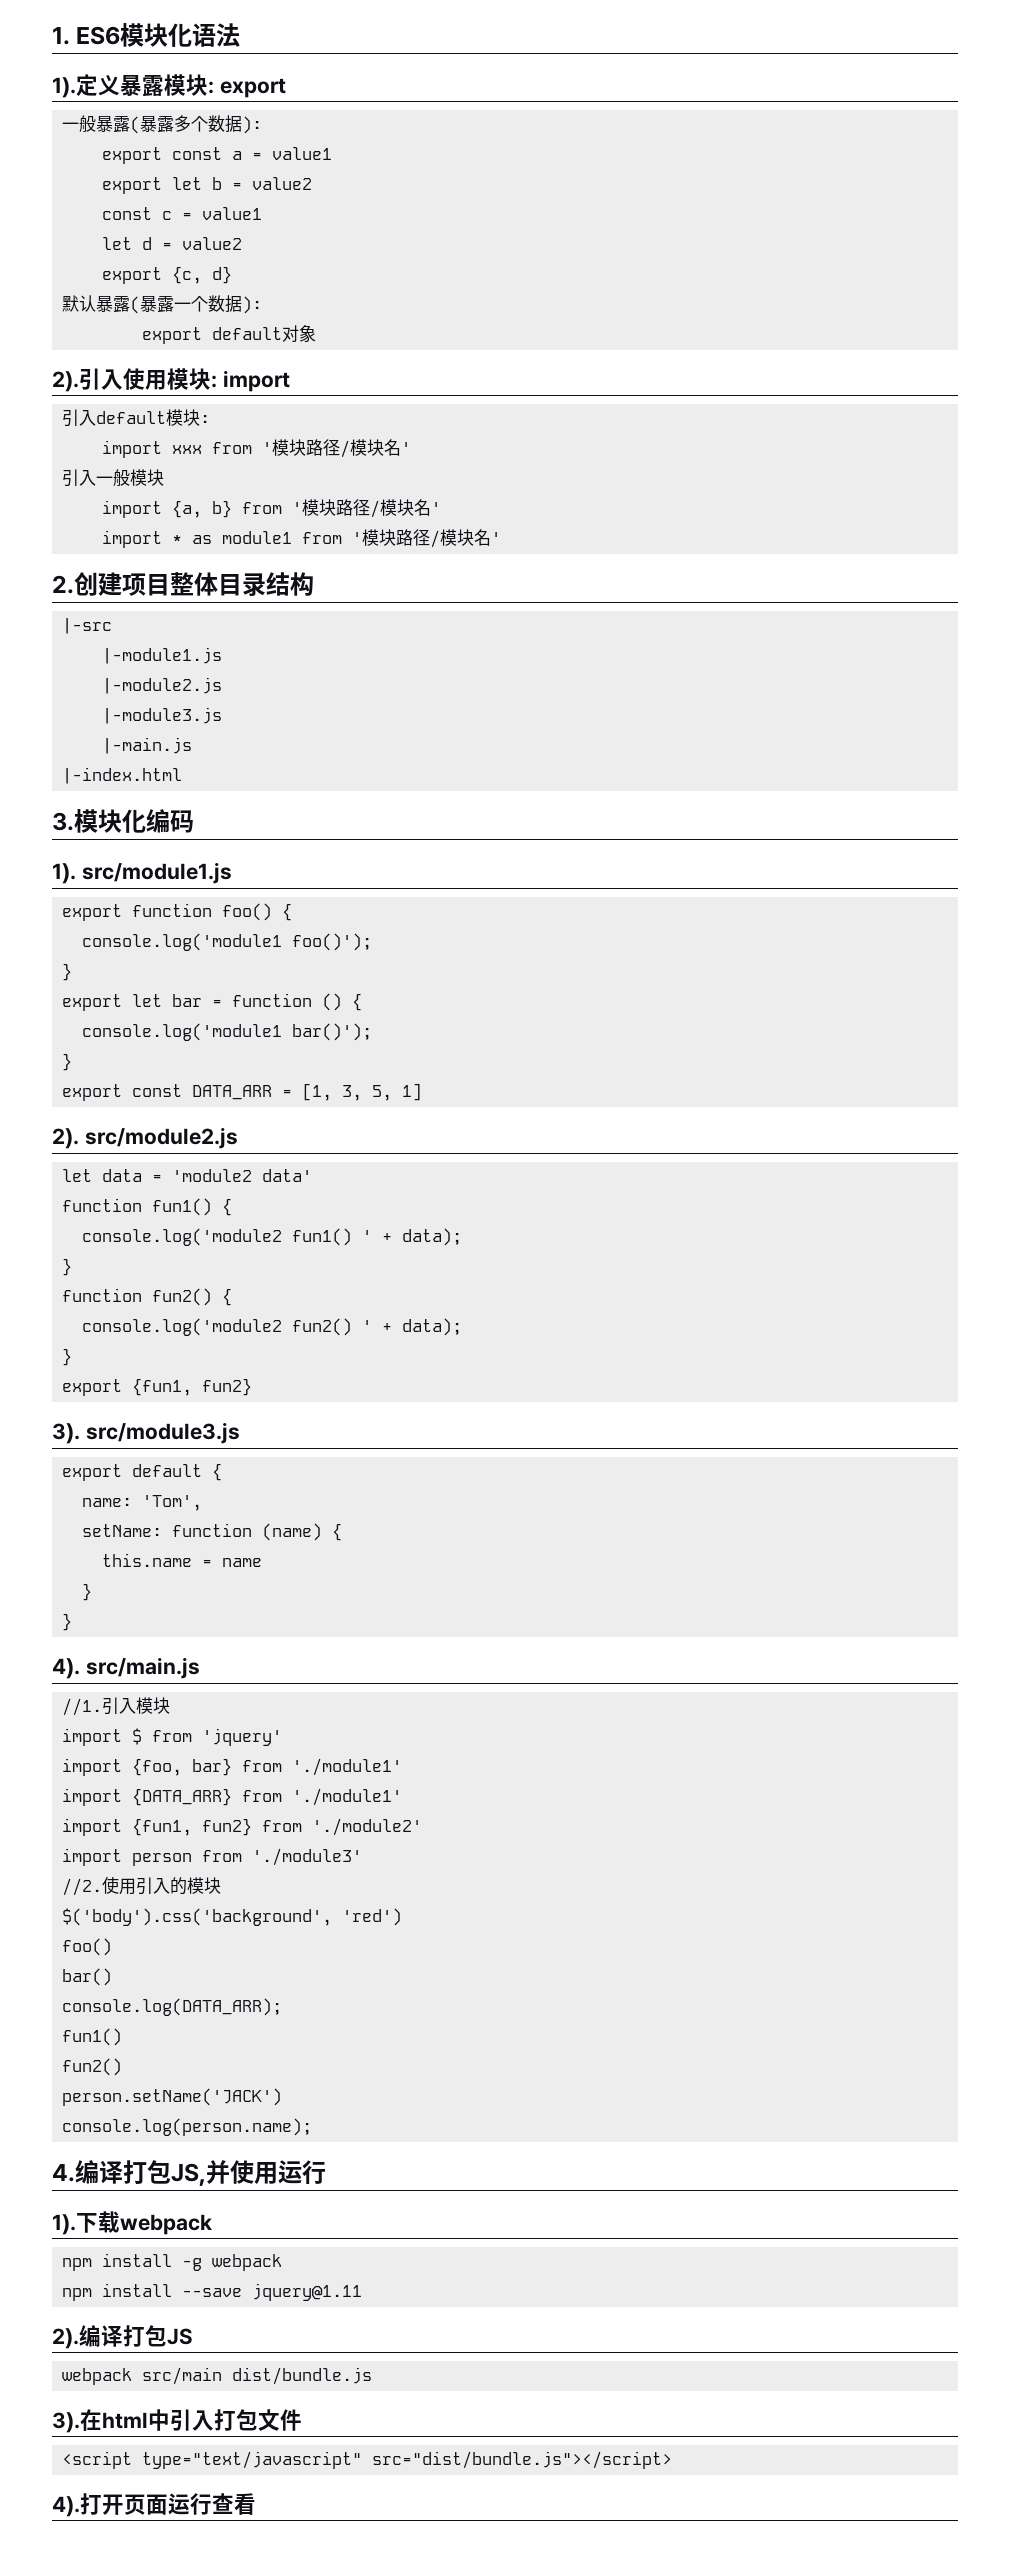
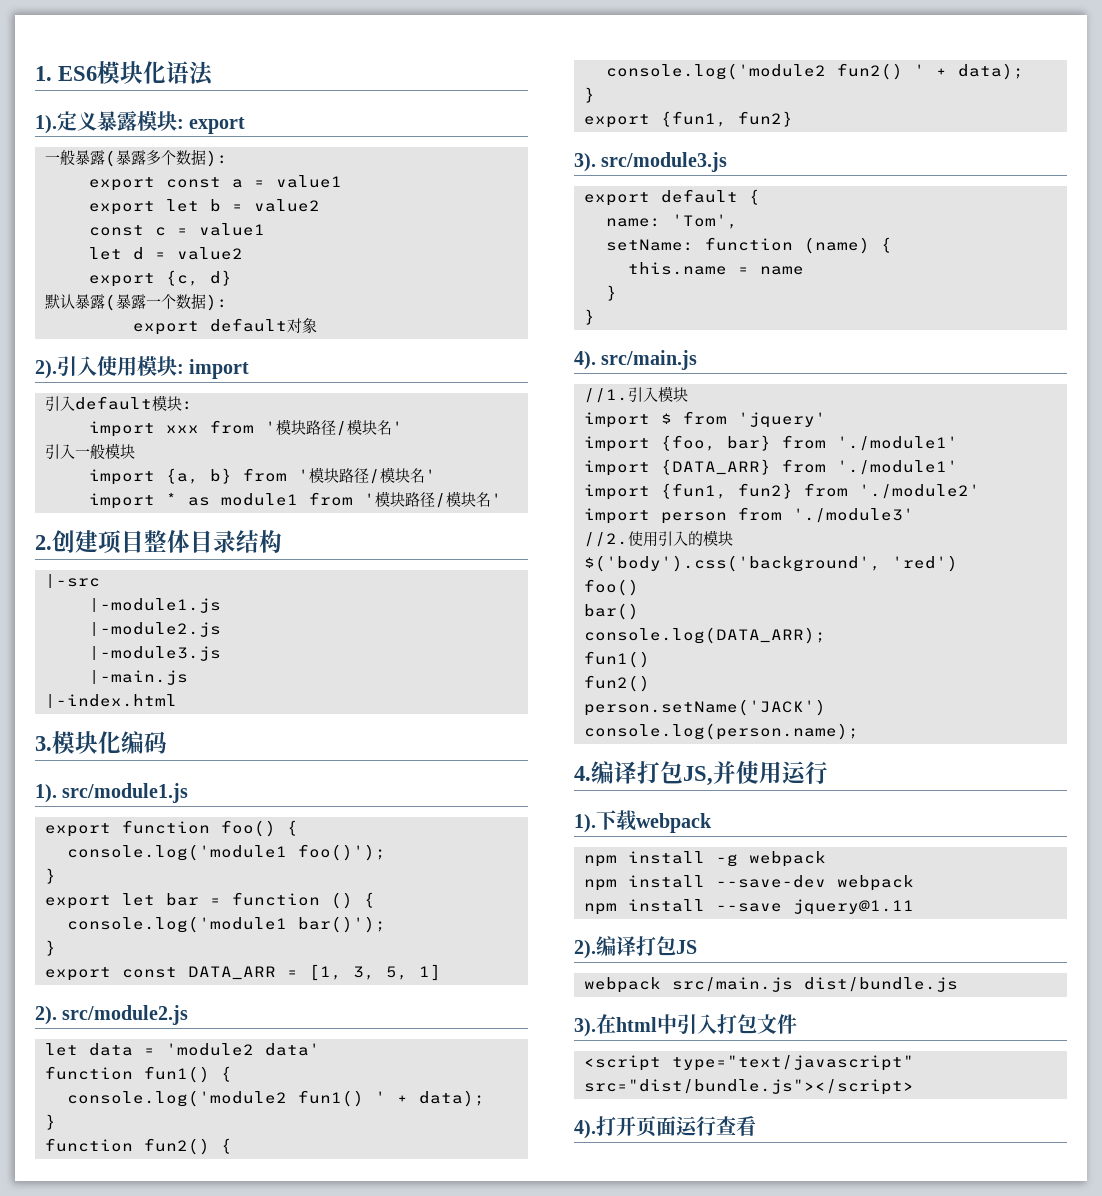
(283, 2262) none -> [583,875,914,891] // npm install --save-dev webpack
[142,2367,223,2385] src/main -> [671,977,793,992] src/main.js

